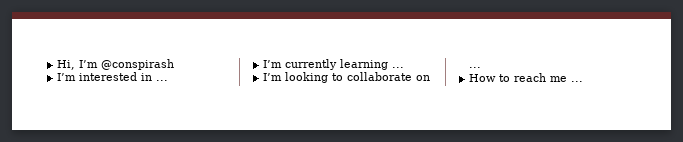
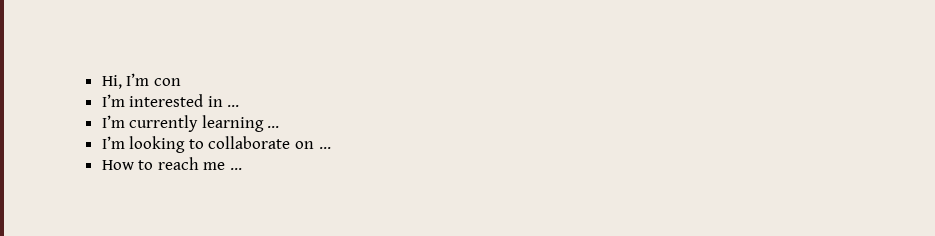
[101,59,175,70] @conspirash -> [153,78,181,86] con

